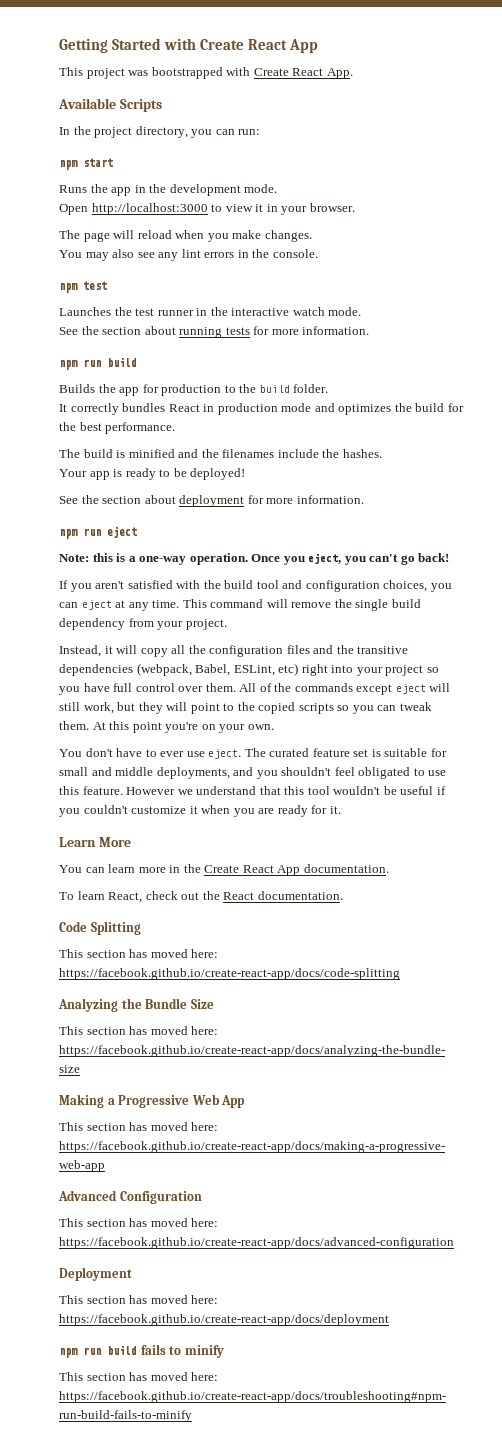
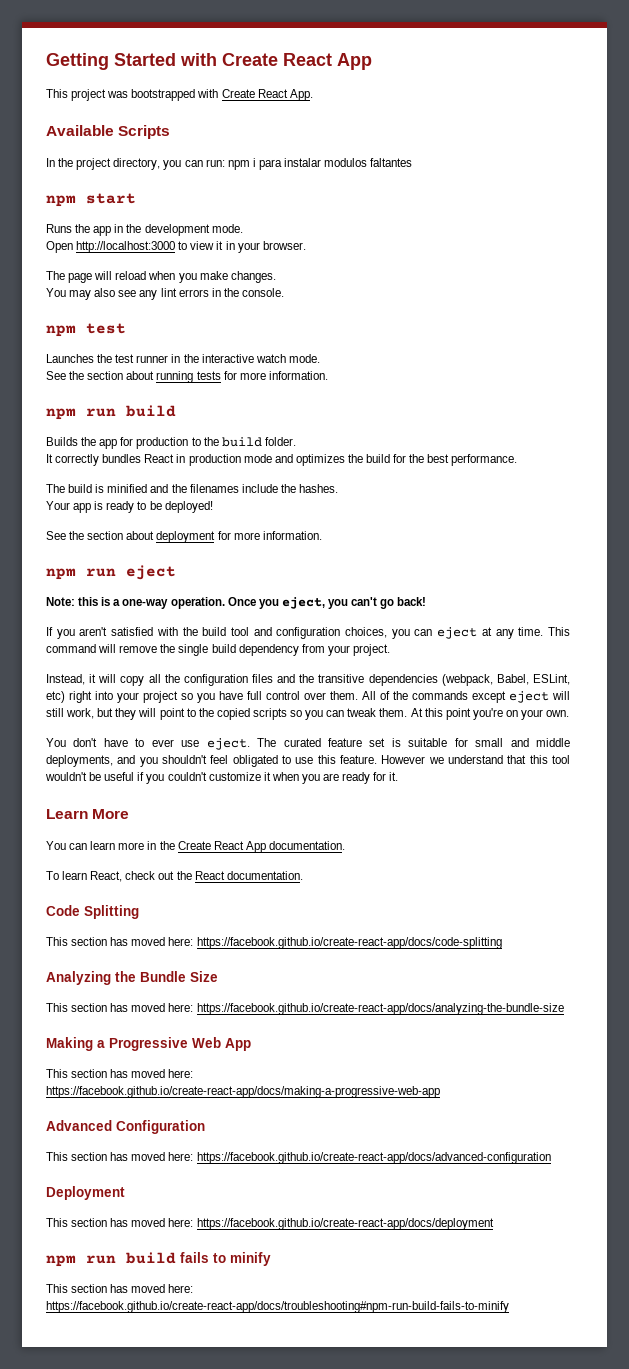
(261, 132) none -> [227,158,413,170] npm i para instalar modulos faltantes

